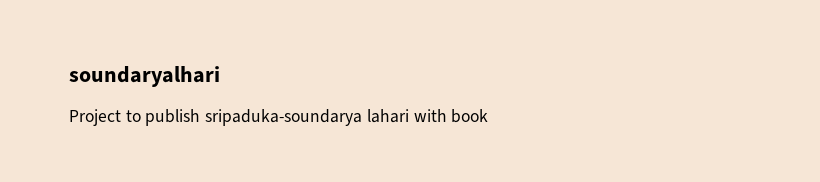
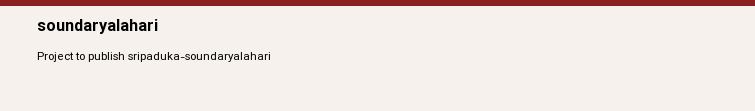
[69,66,220,87] soundaryalhari -> [37,19,158,34] soundaryalahari
[205,109,489,126] sripaduka-soundarya lahari with book -> [128,52,272,62] sripaduka-soundaryalahari

